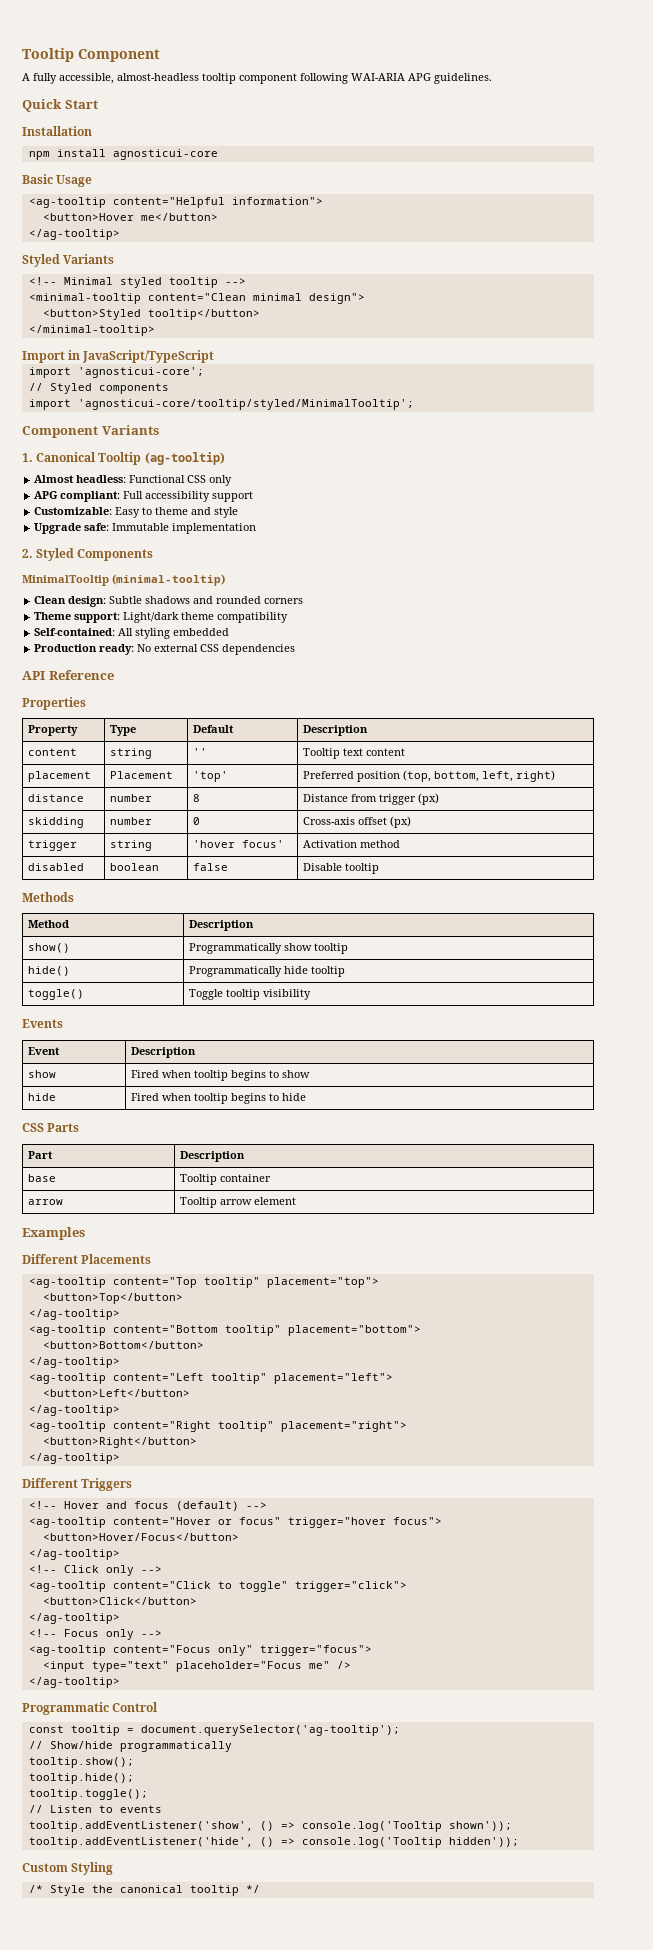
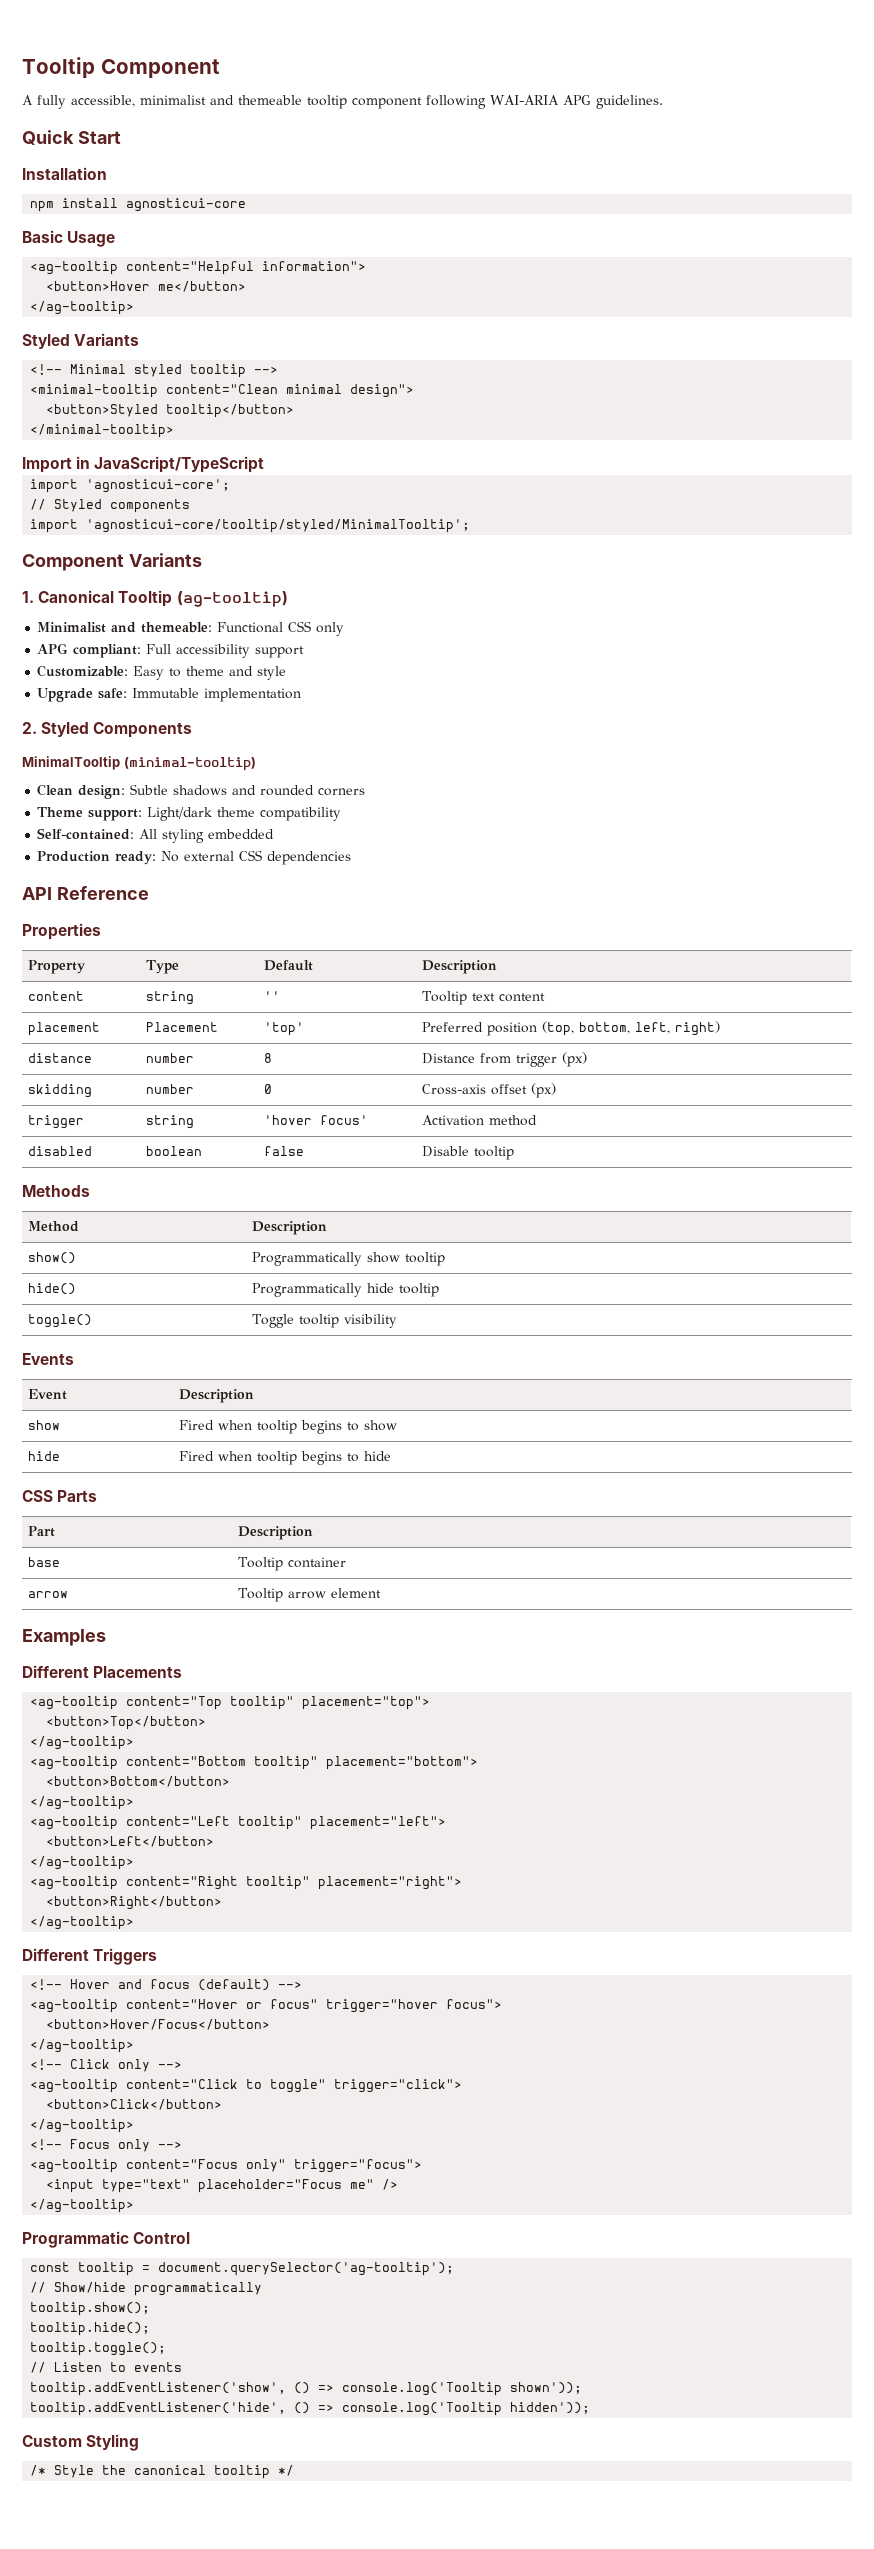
[117,73,199,81] almost-headless -> [140,95,302,105] minimalist and themeable
[34,475,127,483] Almost headless: -> [37,622,213,633] Minimalist and themeable:

